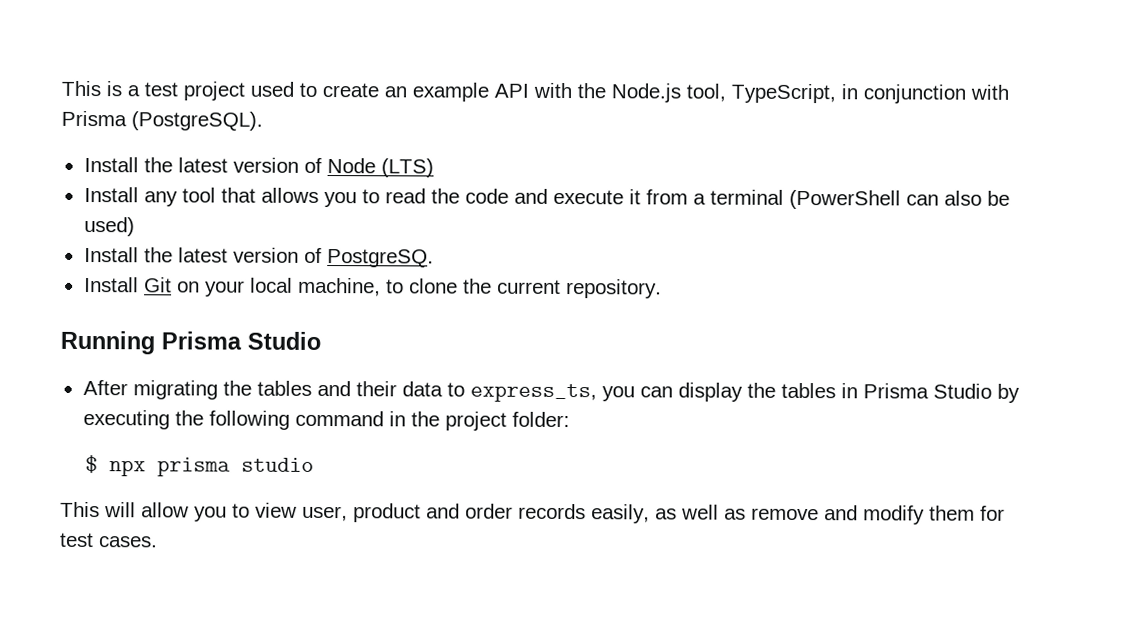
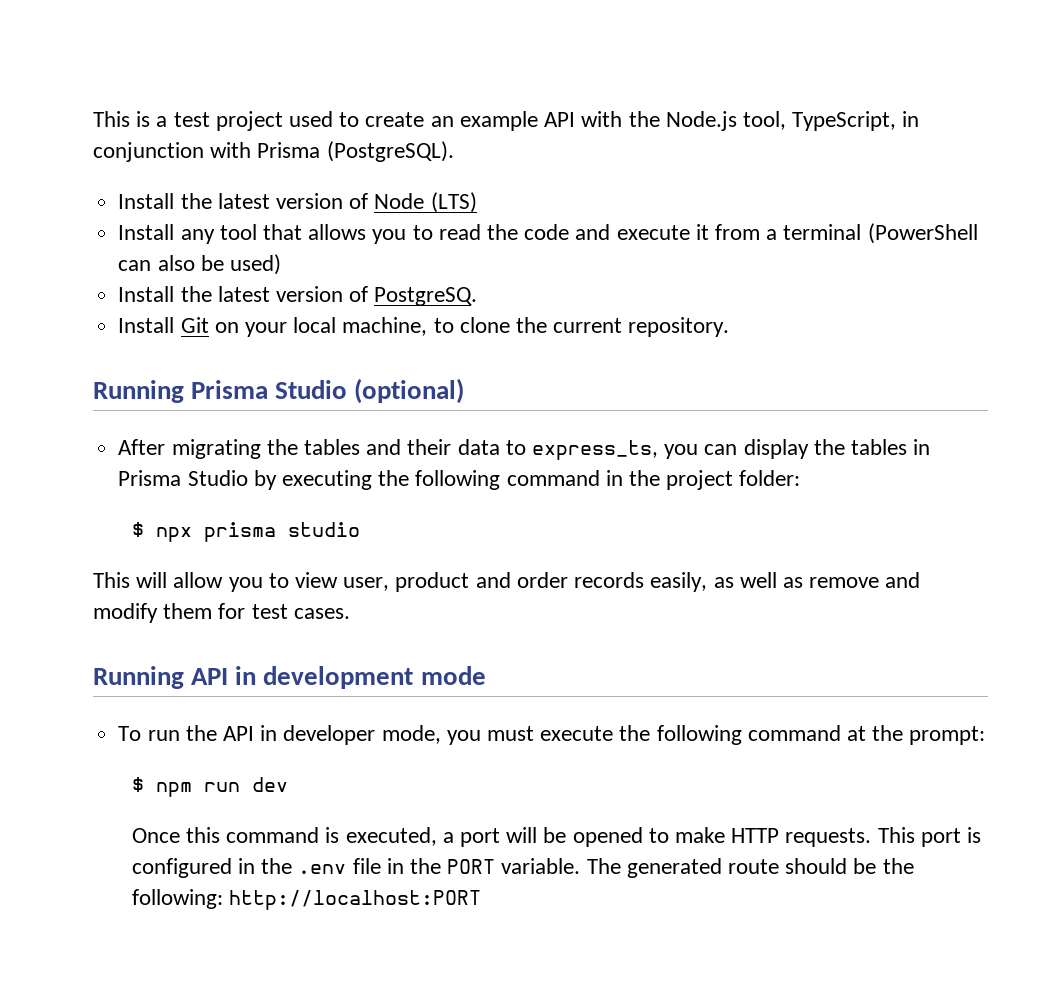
(321, 340) none -> [354,378,465,404] (optional)
(158, 542) none -> [93,666,486,689] [118,725,986,745] [131,777,288,797] [131,827,982,847] [131,858,914,878] [131,889,481,910] // Running API in development mode // To run the API in developer mode, you must execute the following command at the prompt: // $ npm run dev // Once this command is executed, a port will be opened to make HTTP requests. This port is configured in the .env file in the PORT variable. The generated route should be the following: http://localhost:PORT

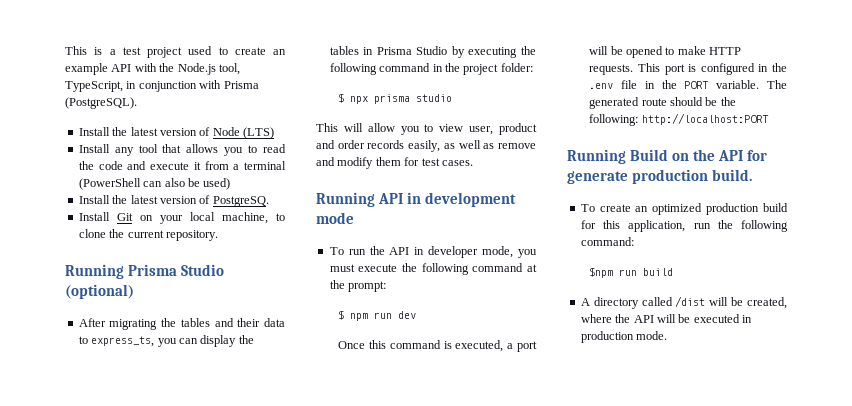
(481, 900) none -> [567,149,768,164] [567,169,753,184] [580,203,788,215] [580,220,788,232] [580,237,634,246] [589,267,674,278] [580,296,787,309] [580,314,752,323] [580,331,668,343] // Running Build on the API for generate production build. // To create an optimized production build for this application, run the following command: // $npm run build // A directory called /dist will be created, where the API will be executed in production mode.

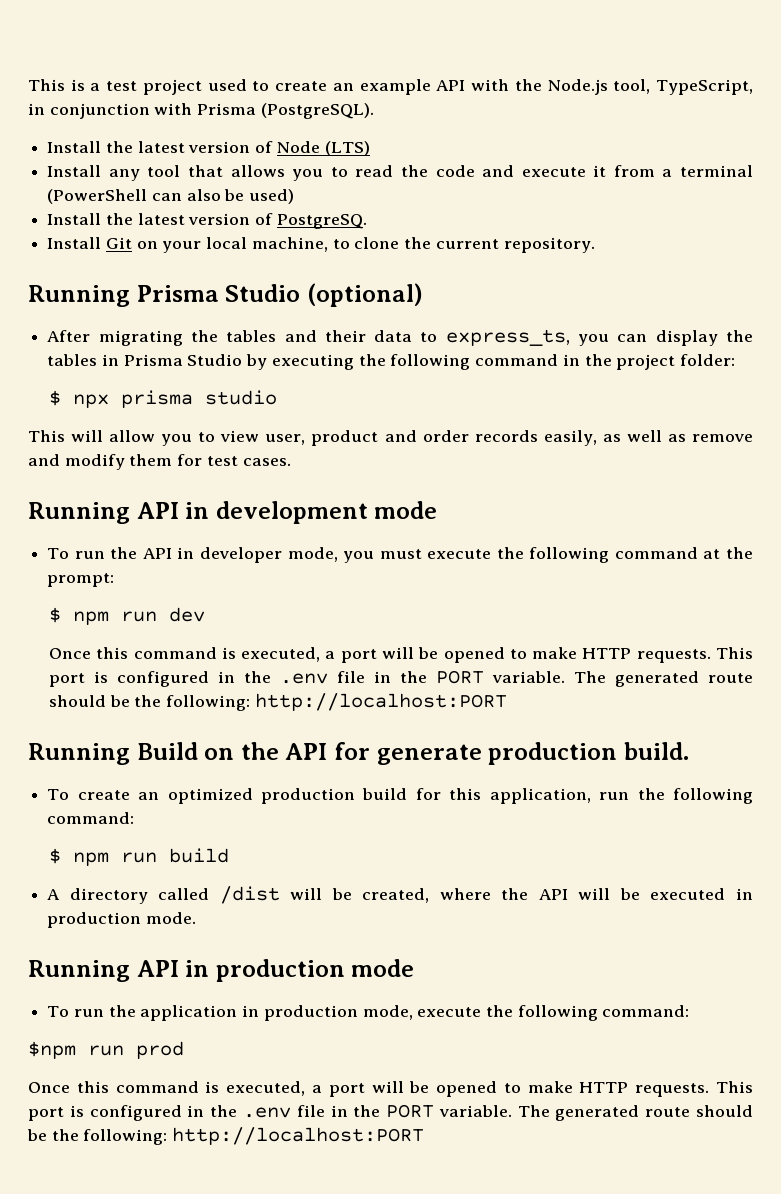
[589,267,614,278] $npm -> [48,848,109,866] $ npm
(668, 335) none -> [28,959,415,982] [47,1005,690,1021] [28,1041,184,1059] [28,1081,754,1097] [28,1104,754,1121] [27,1127,425,1145] // Running API in production mode // To run the application in production mode, execute the following command: // $npm run prod // Once this command is executed, a port will be opened to make HTTP requests. This port is configured in the .env file in the PORT variable. The generated route should be the following: http://localhost:PORT

